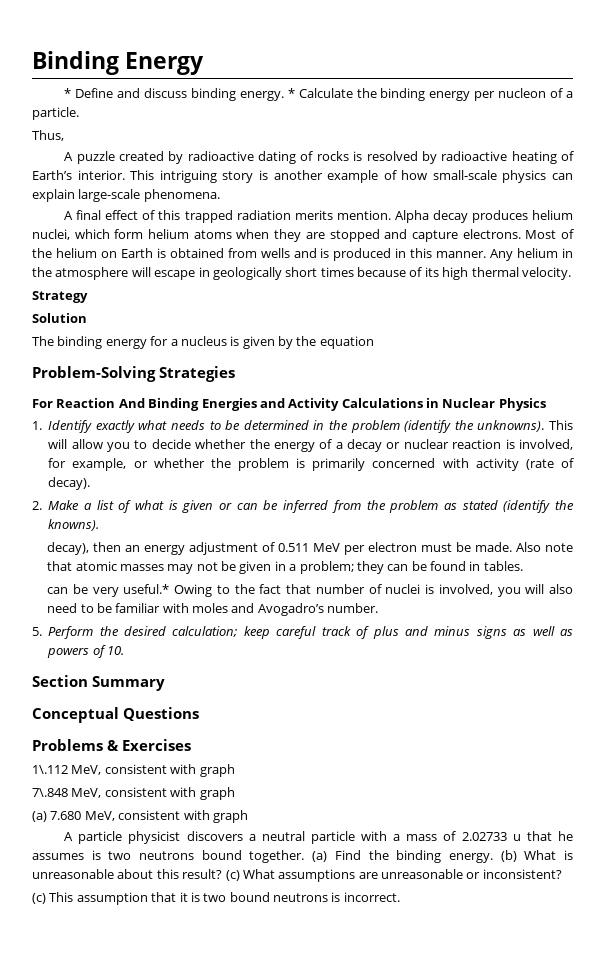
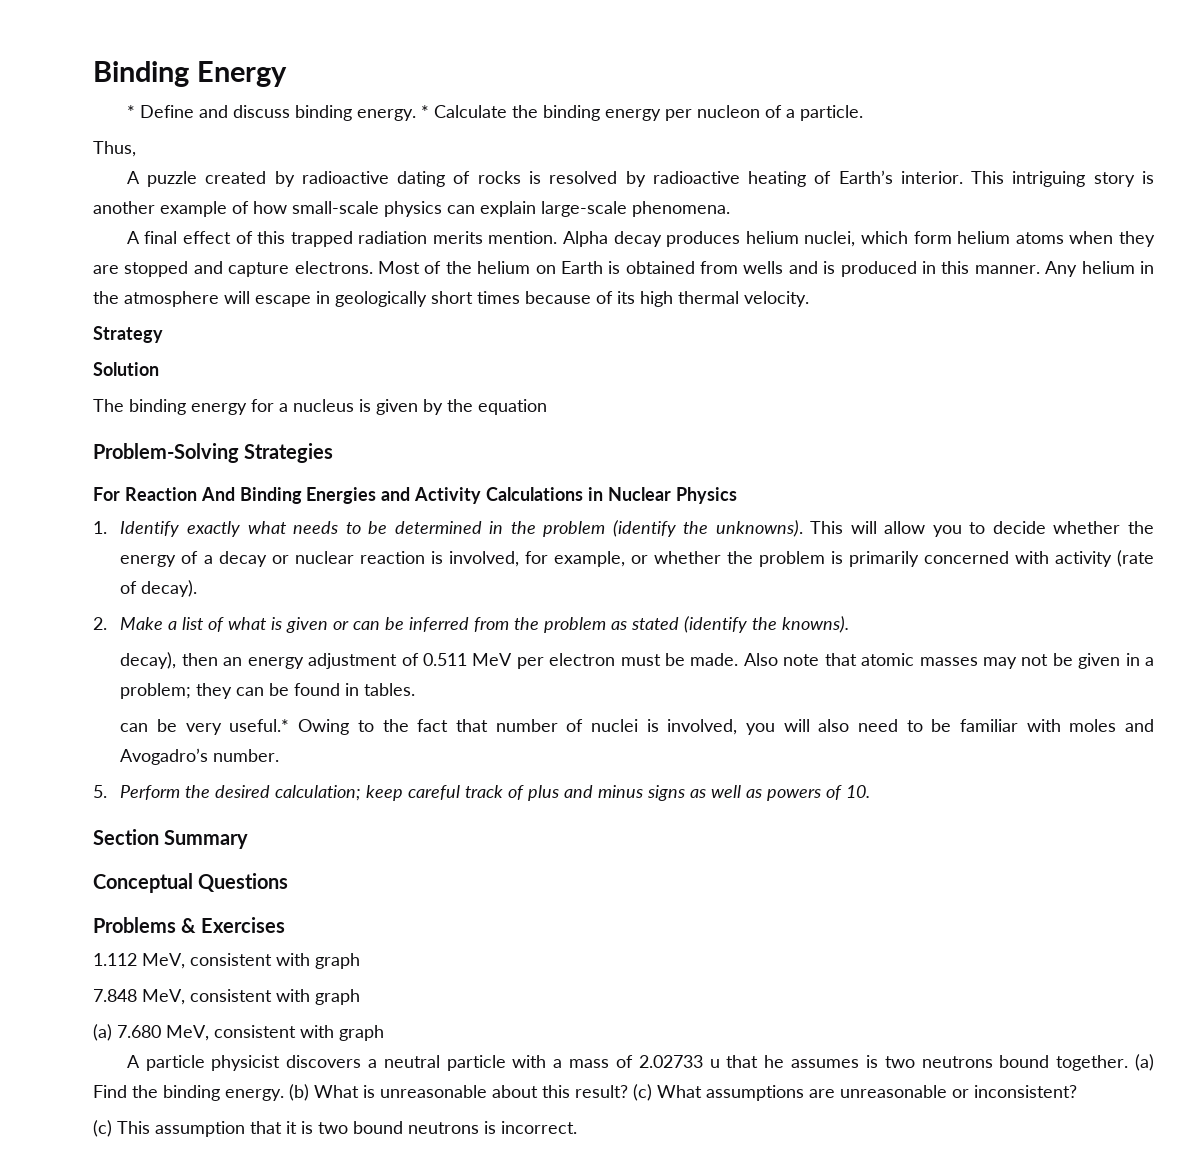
[32,764,235,777] [32,788,68,797] 1\.112 MeV, consistent with graph // 7\.848 -> [93,953,360,969] [93,989,137,1002] 1.112 MeV, consistent with graph // 7.848

